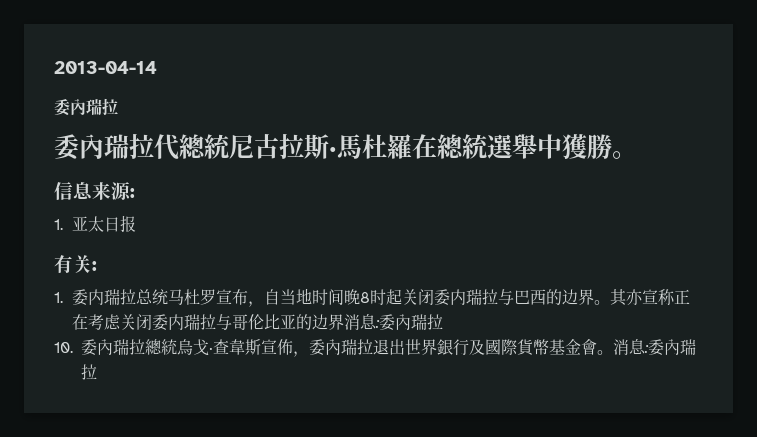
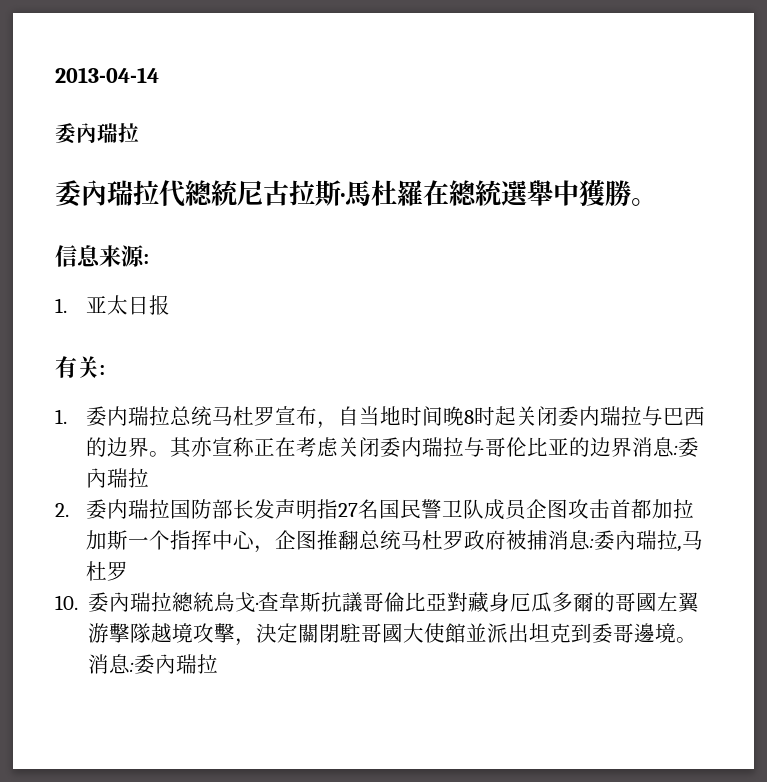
(443, 322) none -> [55,499,694,520] [85,530,703,553] [85,561,128,581] // 2.委内瑞拉国防部长发声明指27名国民警卫队成员企图攻击首都加拉加斯一个指挥中心，企图推翻总统马杜罗政府被捕消息:委內瑞拉,马杜罗
[261,339,597,357] 宣佈，委內瑞拉退出世界銀行及國際貨幣基金會 -> [321,592,701,613] [88,623,677,646] 抗議哥倫比亞對藏身厄瓜多爾的哥國左翼游擊隊越境攻擊，決定關閉駐哥國大使館並派出坦克到委哥邊境

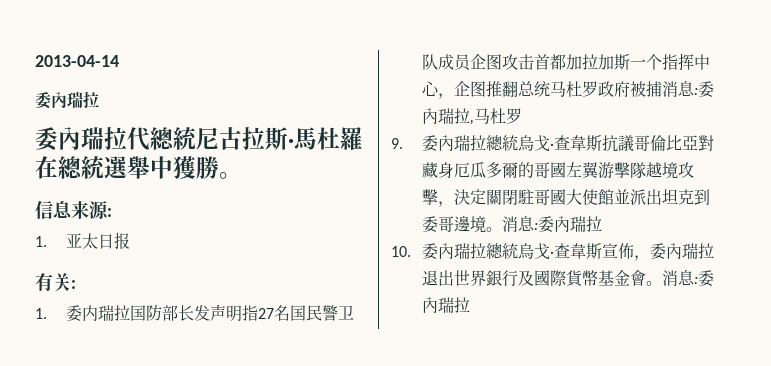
[169,406,705,429] [85,437,699,458] [85,468,149,488] [55,499,170,520] 总统马杜罗宣布，自当地时间晚8时起关闭委内瑞拉与巴西的边界。其亦宣称正在考虑关闭委内瑞拉与哥伦比亚的边界消息:委內瑞拉 // 2.委内瑞拉 -> (131, 313) none
[55,595,78,610] 10. -> [391,138,403,149] 9.
(219, 664) none -> [391,243,715,261] [422,270,715,287] [422,297,471,313] // 10.委內瑞拉總統烏戈·查韋斯宣佈，委內瑞拉退出世界銀行及國際貨幣基金會。消息:委內瑞拉

